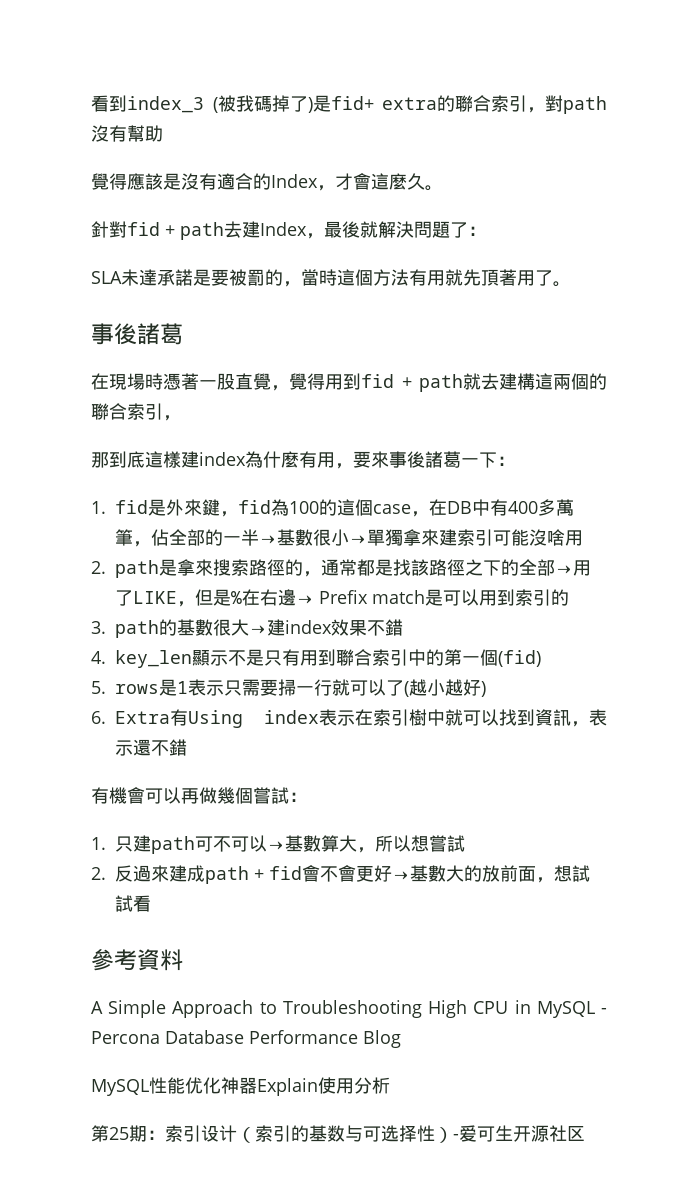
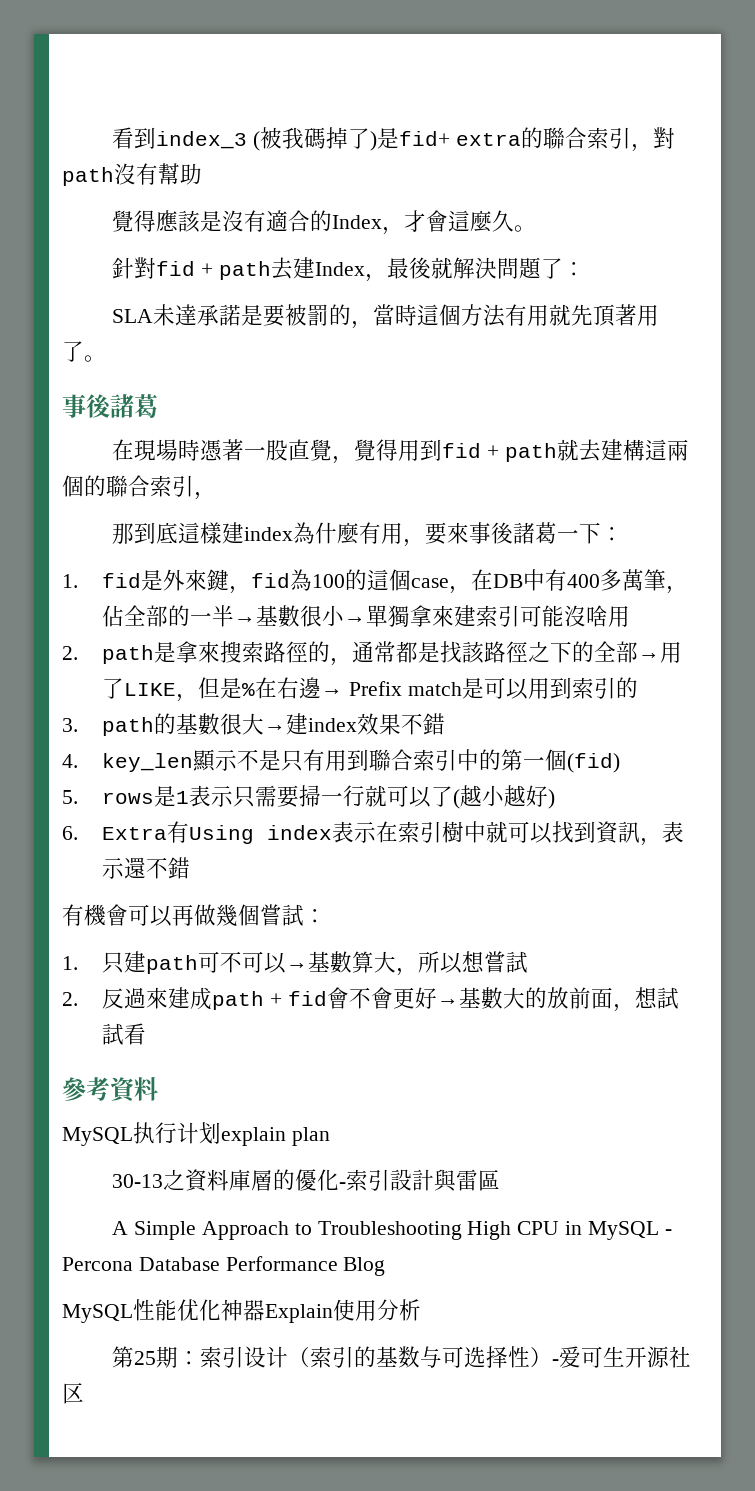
(183, 960) none -> [62,1122,330,1146] [112,1169,501,1192] // MySQL执行计划explain plan // 30-13之資料庫層的優化-索引設計與雷區

